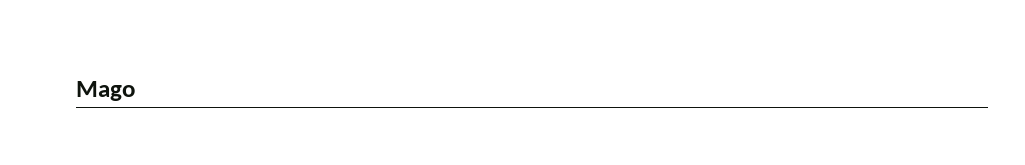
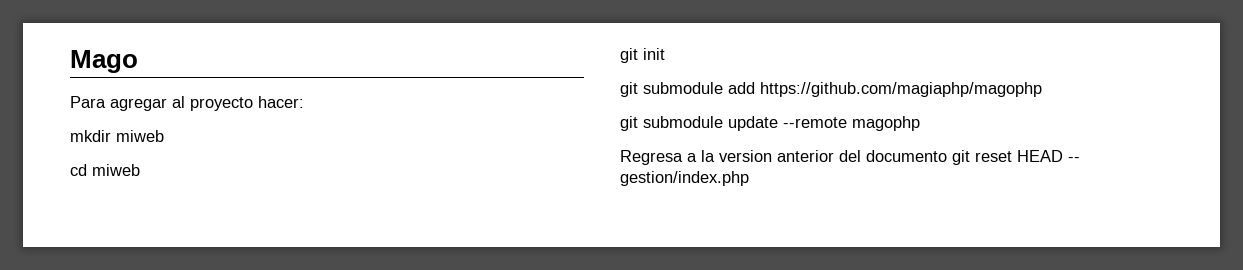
(135, 91) none -> [70,96,304,111] [70,130,164,142] [70,164,140,176] [620,48,665,63] [620,82,1042,97] [620,116,920,131] [620,150,1080,165] [620,171,749,186] // Para agregar al proyecto hacer: // mkdir miweb // cd miweb // git init // git submodule add https://github.com/magiaphp/magophp // git submodule update --remote magophp // Regresa a la version anterior del documento git reset HEAD -- gestion/index.php

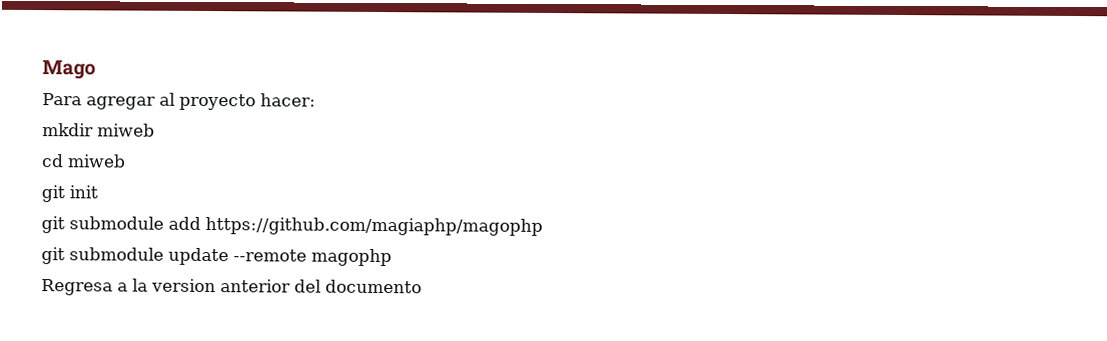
[952,150,1080,165] [620,171,749,186] git reset HEAD -- gestion/index.php -> (422, 286) none

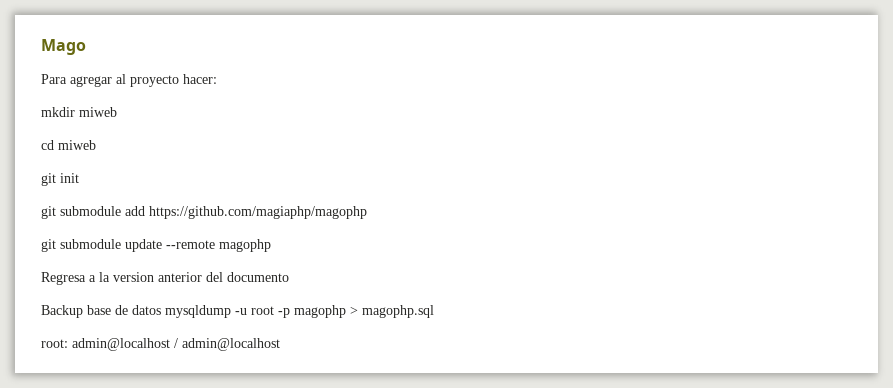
(422, 286) none -> [41,305,434,318] [41,338,280,351] // Backup base de datos mysqldump -u root -p magophp > magophp.sql // root: admin@localhost / admin@localhost

